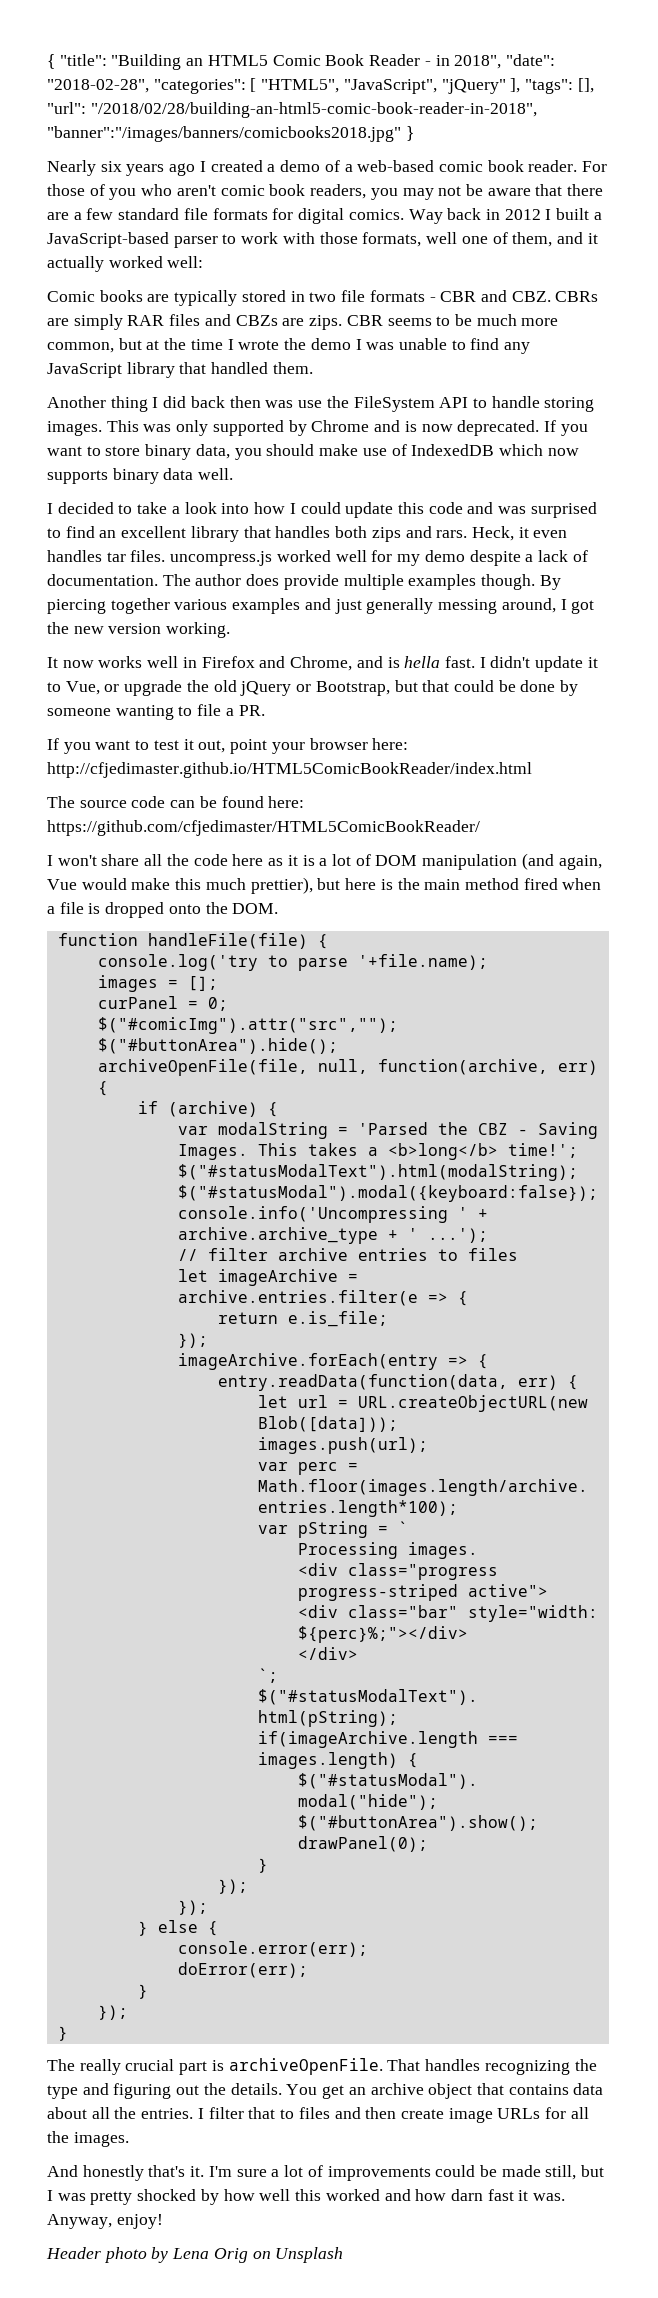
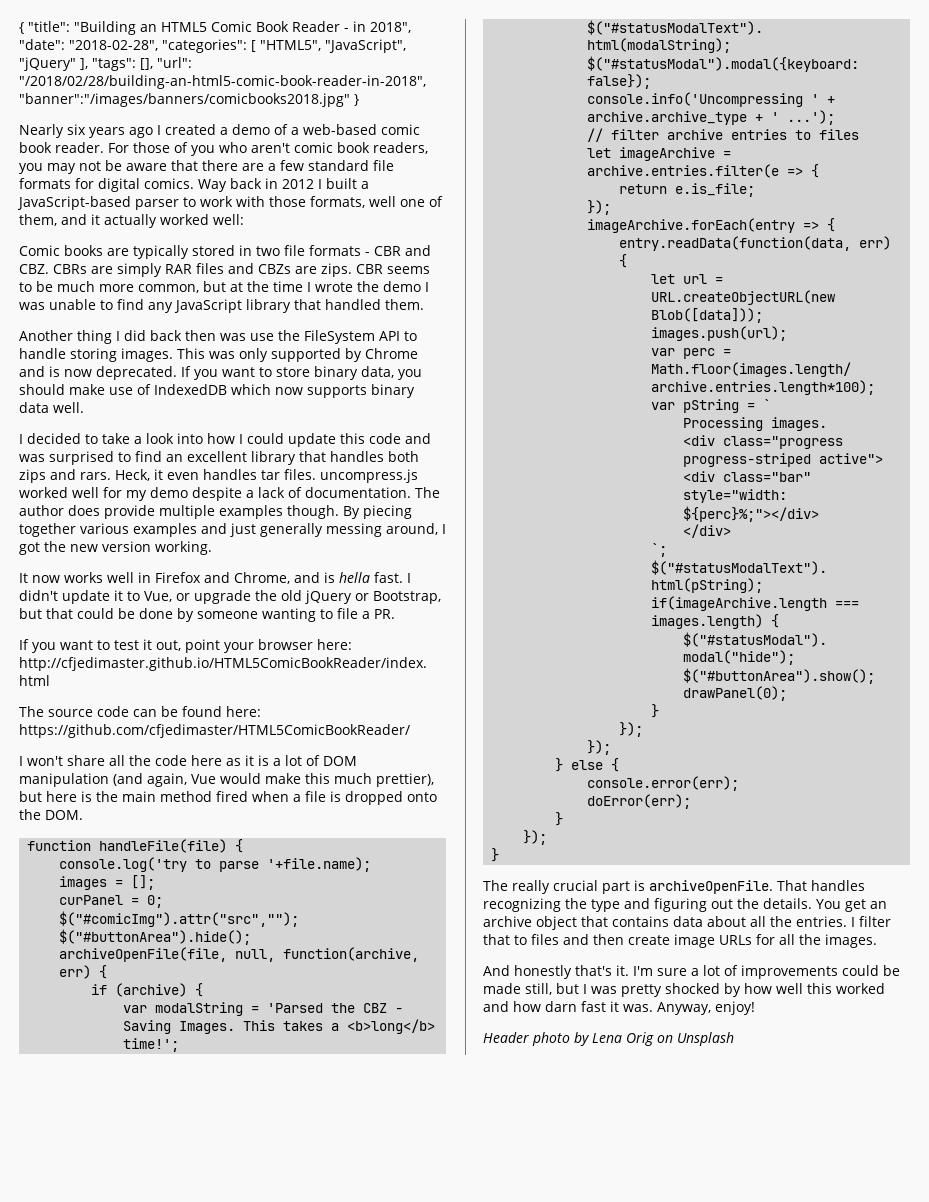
[47,599,106,614] piercing -> [363,505,412,519] piecing

